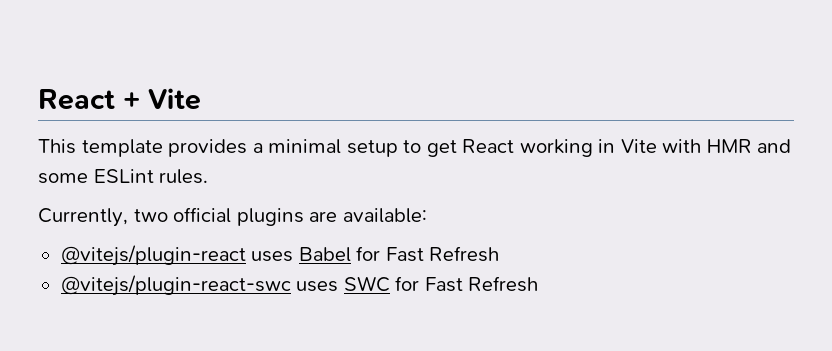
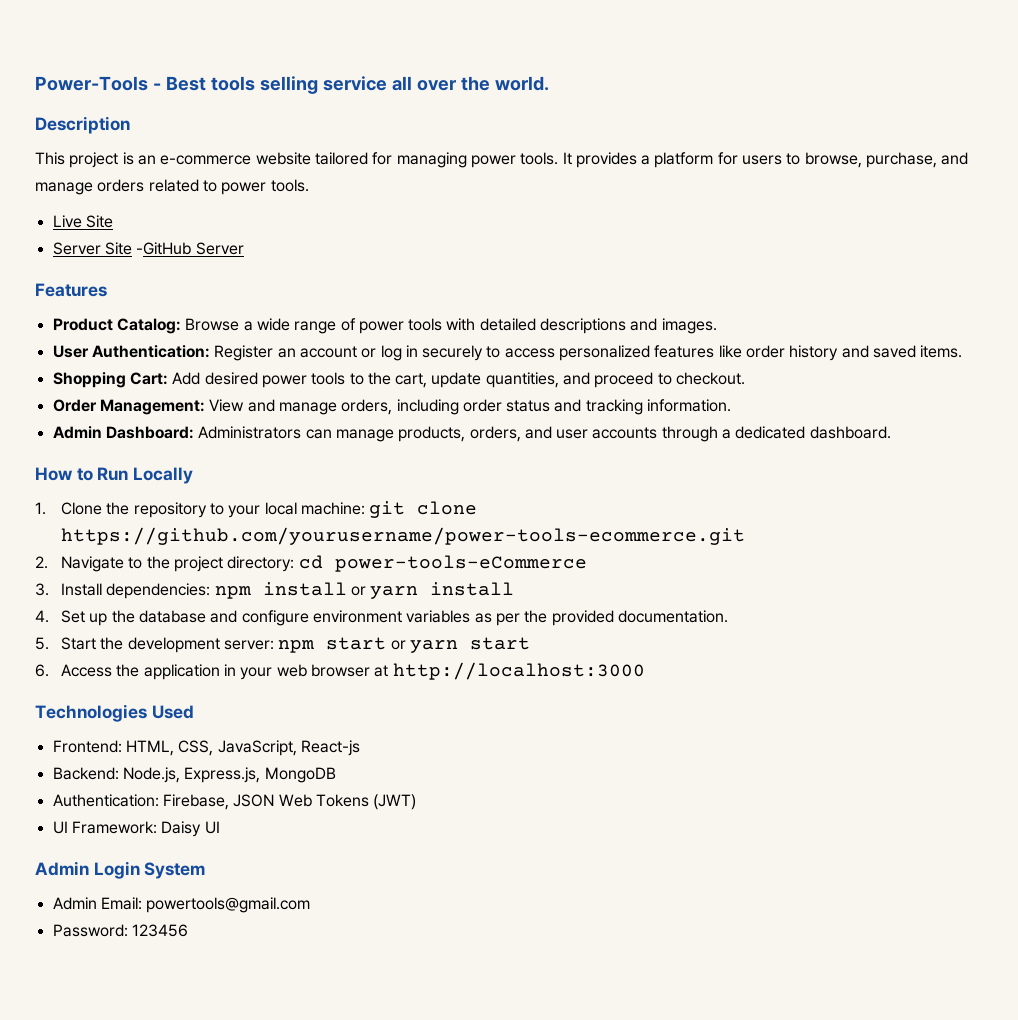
[38,88,201,110] [38,139,792,157] [38,169,209,184] [38,207,427,227] [60,245,500,266] [60,275,539,296] React + Vite // This template provides a minimal setup to get React working in Vite with HMR and some ESLint rules. // Currently, two official plugins are available: // @vitejs/plugin-react uses Babel for Fast Refresh // @vitejs/plugin-react-swc uses SWC for Fast Refresh -> [35,76,549,94] [35,116,130,134] [35,152,969,168] [35,179,309,195] [52,215,113,228] [52,242,244,255] [35,283,107,297] [52,318,717,334] [52,345,963,361] [52,372,746,388] [52,399,732,415] [52,426,891,442] [35,467,194,484] [35,501,478,518] [61,527,746,545] [35,555,587,572] [35,582,515,599] [35,610,728,626] [35,637,531,653] [35,662,645,680] [35,704,194,722] [52,740,360,756] [52,767,336,783] [52,794,417,810] [52,821,220,837] [35,861,206,879] [52,897,311,913] [52,924,188,937] Power-Tools - Best tools selling service all over the world. // Description // This project is an e-commerce website tailored for managing power tools. It provides a platform for users to browse, purchase, and manage orders related to power tools. // Live Site // Server Site -GitHub Server // Features // Product Catalog: Browse a wide range of power tools with detailed descriptions and images. // User Authentication: Register an account or log in securely to access personalized features like order history and saved items. // Shopping Cart: Add desired power tools to the cart, update quantities, and proceed to checkout. // Order Management: View and manage orders, including order status and tracking information. // Admin Dashboard: Administrators can manage products, orders, and user accounts through a dedicated dashboard. // How to Run Locally // 1. Clone the repository to your local machine: git clone https://github.com/yourusername/power-tools-ecommerce.git // 2. Navigate to the project directory: cd power-tools-eCommerce // 3. Install dependencies: npm install or yarn install // 4. Set up the database and configure environment variables as per the provided documentation. // 5. Start the development server: npm start or yarn start // 6. Access the application in your web browser at http://localhost:3000 // Technologies Used // Frontend: HTML, CSS, JavaScript, React-js // Backend: Node.js, Express.js, MongoDB // Authentication: Firebase, JSON Web Tokens (JWT) // UI Framework: Daisy UI // Admin Login System // Admin Email: powertools@gmail.com // Password: 123456

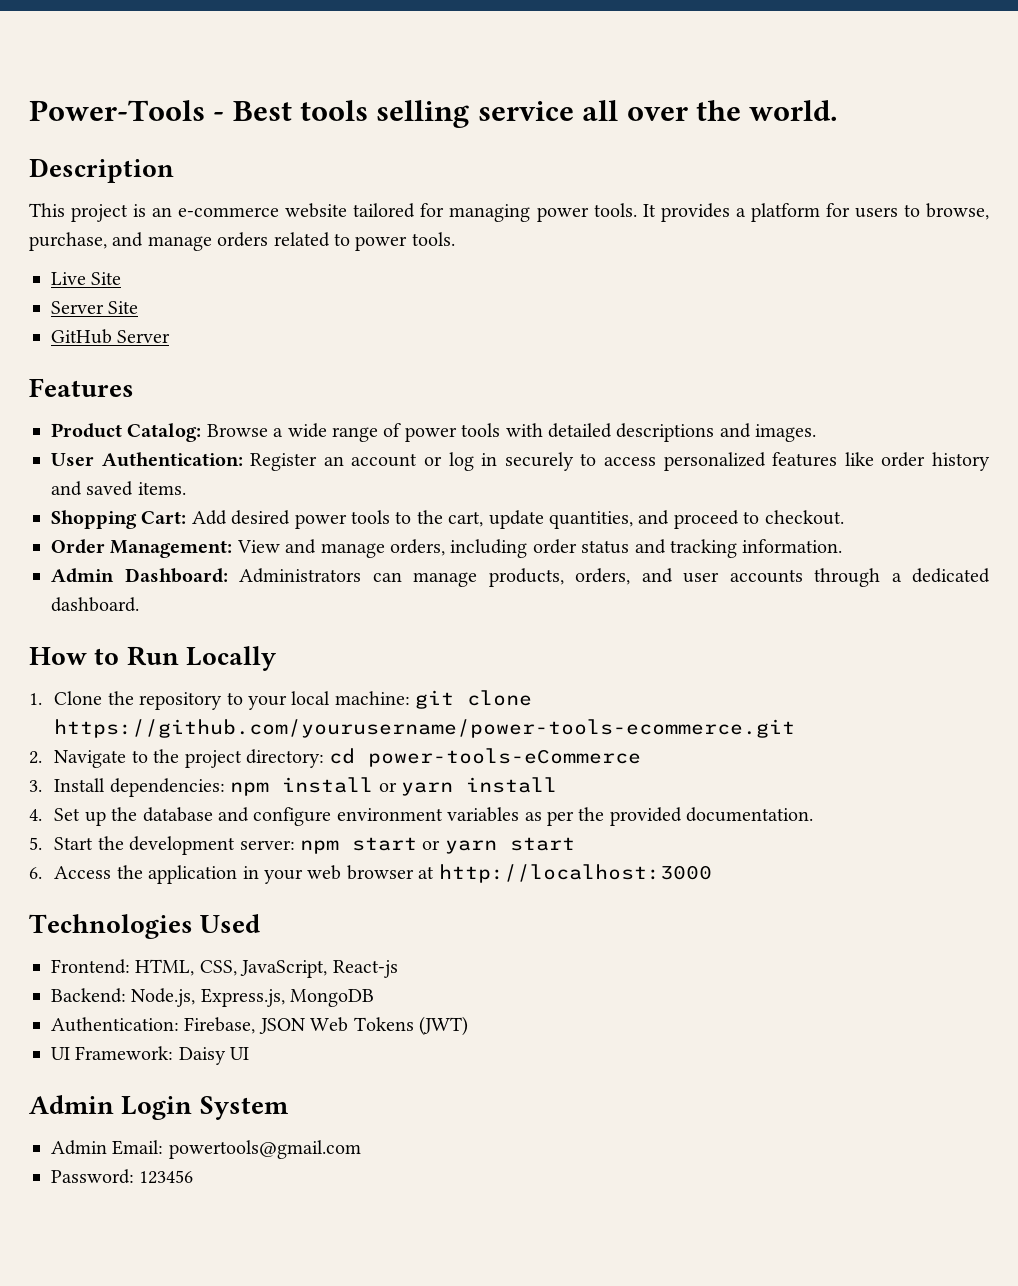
[136,242,192,255] -GitHub -> [51,329,112,344] // GitHub

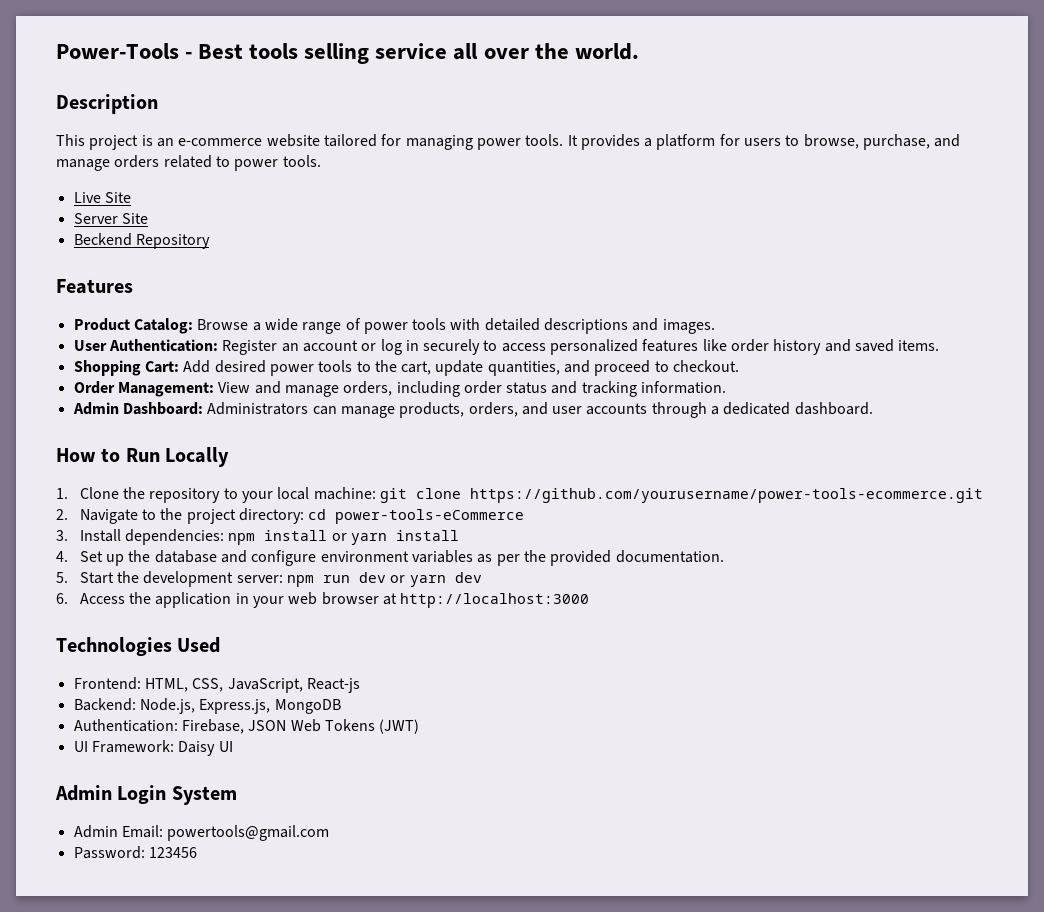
[51,329,171,344] GitHub Server -> [73,233,210,249] Beckend Repository
[351,837,575,854] start or yarn start -> [323,572,482,587] run dev or yarn dev

